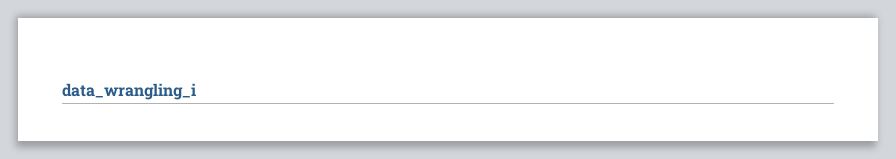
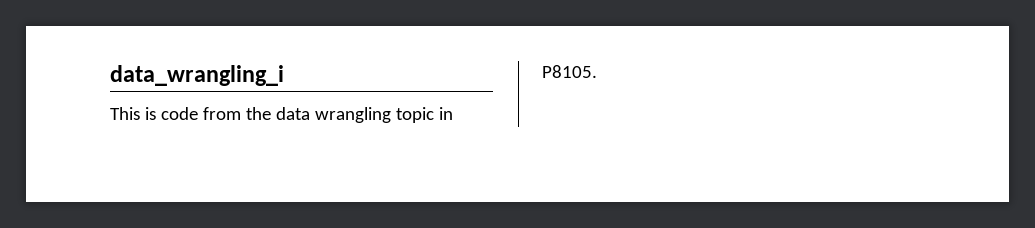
(196, 91) none -> [110,107,453,123] [542,65,597,78] // This is code from the data wrangling topic in P8105.

